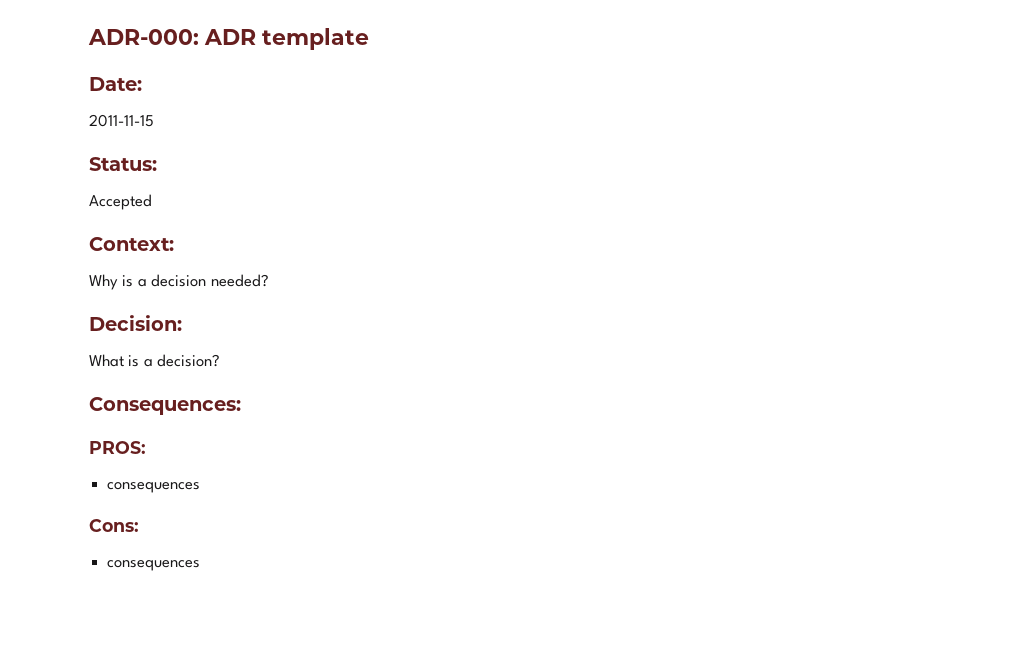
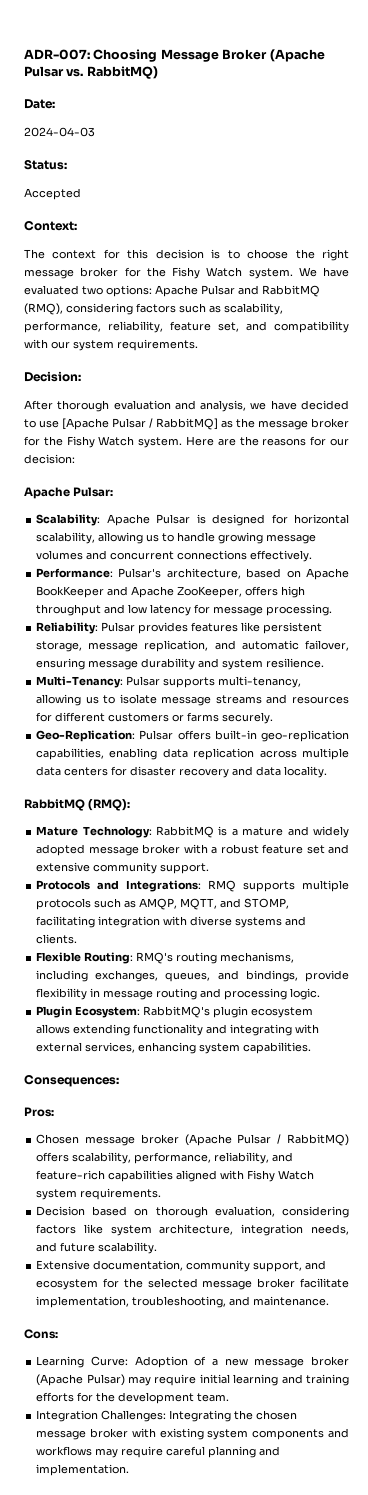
[88,28,369,50] ADR-000: ADR template -> [24,49,325,62] [24,66,158,79] ADR-007: Choosing Message Broker (Apache Pulsar vs. RabbitMQ)
[89,114,154,127] 2011-11-15 -> [24,127,95,137] 2024-04-03
[89,274,269,290] [89,315,182,331] [89,354,221,367] [89,397,241,415] [89,441,146,454] [107,482,201,493] [89,519,139,532] [107,560,201,571] Why is a decision needed? // Decision: // What is a decision? // Consequences: // PROS: // consequences // Cons: // consequences -> [24,249,350,261] [24,267,349,279] [24,285,320,297] [24,303,283,315] [24,321,349,333] [24,339,198,351] [24,371,81,382] [24,400,349,412] [24,418,349,430] [24,436,350,448] [24,454,75,464] [24,487,114,499] [36,514,349,526] [36,532,317,544] [36,550,313,562] [36,568,349,580] [36,586,306,598] [36,604,333,616] [36,622,323,634] [36,640,349,652] [36,658,325,670] [36,676,302,688] [36,694,349,706] [36,712,274,724] [36,730,349,742] [36,748,349,760] [36,766,328,778] [24,799,131,811] [36,826,349,838] [36,844,350,856] [36,862,210,874] [36,880,349,892] [36,898,290,910] [36,916,307,928] [36,934,78,944] [36,952,295,964] [36,970,349,982] [36,988,321,1000] [36,1006,314,1018] [36,1024,320,1036] [36,1042,312,1054] [24,1074,119,1087] [24,1107,54,1117] [36,1134,349,1146] [36,1152,294,1164] [36,1170,315,1182] [36,1188,162,1200] [36,1206,349,1218] [36,1224,349,1236] [36,1242,158,1254] [36,1260,327,1272] [36,1278,349,1290] [36,1296,330,1308] [24,1329,58,1339] [36,1356,349,1368] [36,1374,349,1386] [36,1392,230,1404] [36,1410,298,1422] [36,1428,349,1440] [36,1446,281,1458] [36,1464,130,1476] The context for this decision is to choose the right message broker for the Fishy Watch system. We have evaluated two options: Apache Pulsar and RabbitMQ (RMQ), considering factors such as scalability, performance, reliability, feature set, and compatibility with our system requirements. // Decision: // After thorough evaluation and analysis, we have decided to use [Apache Pulsar / RabbitMQ] as the message broker for the Fishy Watch system. Here are the reasons for our decision: // Apache Pulsar: // Scalability: Apache Pulsar is designed for horizontal scalability, allowing us to handle growing message volumes and concurrent connections effectively. // Performance: Pulsar's architecture, based on Apache BookKeeper and Apache ZooKeeper, offers high throughput and low latency for message processing. // Reliability: Pulsar provides features like persistent storage, message replication, and automatic failover, ensuring message durability and system resilience. // Multi-Tenancy: Pulsar supports multi-tenancy, allowing us to isolate message streams and resources for different customers or farms securely. // Geo-Replication: Pulsar offers built-in geo-replication capabilities, enabling data replication across multiple data centers for disaster recovery and data locality. // RabbitMQ (RMQ): // Mature Technology: RabbitMQ is a mature and widely adopted message broker with a robust feature set and extensive community support. // Protocols and Integrations: RMQ supports multiple protocols such as AMQP, MQTT, and STOMP, facilitating integration with diverse systems and clients. // Flexible Routing: RMQ's routing mechanisms, including exchanges, queues, and bindings, provide flexibility in message routing and processing logic. // Plugin Ecosystem: RabbitMQ's plugin ecosystem allows extending functionality and integrating with external services, enhancing system capabilities. // Consequences: // Pros: // Chosen message broker (Apache Pulsar / RabbitMQ) offers scalability, performance, reliability, and feature-rich capabilities aligned with Fishy Watch system requirements. // Decision based on thorough evaluation, considering factors like system architecture, integration needs, and future scalability. // Extensive documentation, community support, and ecosystem for the selected message broker facilitate implementation, troubleshooting, and maintenance. // Cons: // Learning Curve: Adoption of a new message broker (Apache Pulsar) may require initial learning and training efforts for the development team. // Integration Challenges: Integrating the chosen message broker with existing system components and workflows may require careful planning and implementation.

